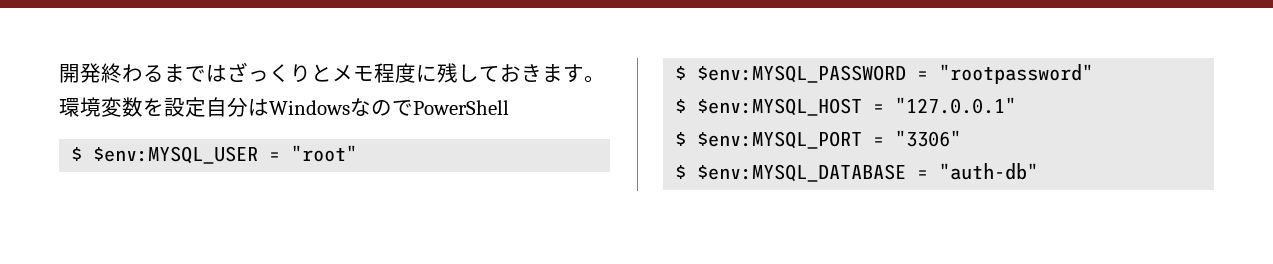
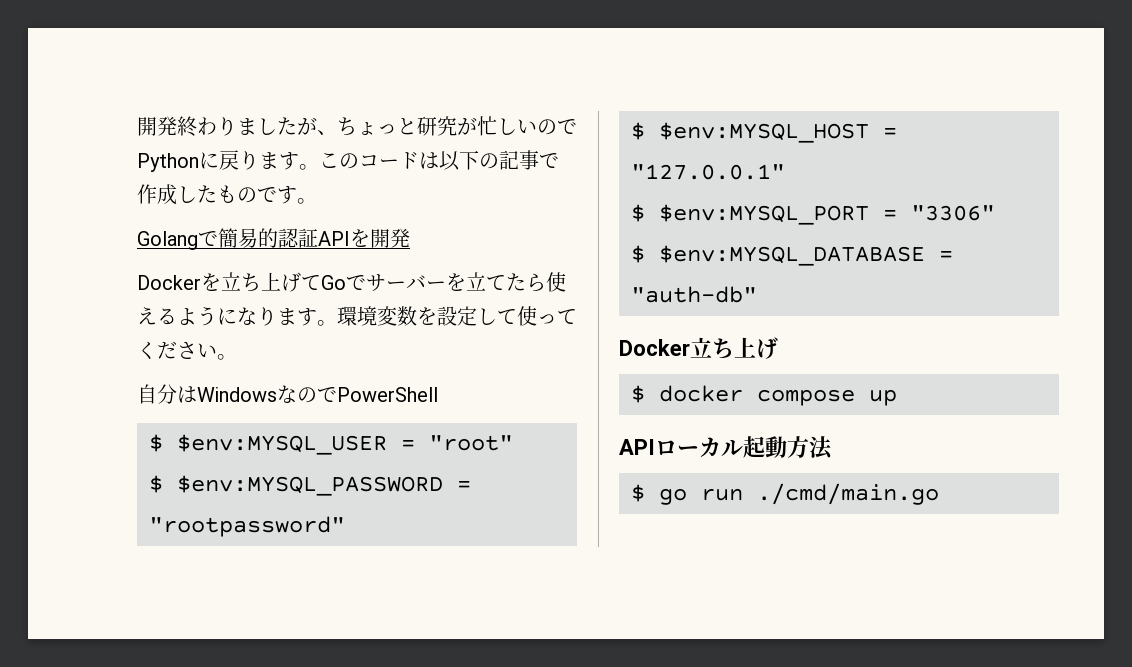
[143,62,542,83] るまではざっくりとメモ程度に残しておき -> [217,116,577,136] [137,150,559,172] [137,184,317,205] [137,228,410,250] [137,272,566,292] [137,306,277,326] りましたが、ちょっと研究が忙しいのでPythonに戻ります。このコードは以下の記事で作成したものです。 // Golangで簡易的認証APIを開発 // Dockerを立ち上げてGoでサーバーを立てたら使えるようになり
(206, 107) none -> [477,306,577,326] [137,341,237,360] して使ってください。 //
(1039, 171) none -> [619,337,778,359] [631,385,897,406] [619,436,833,460] [631,483,939,505] // Docker立ち上げ // $ docker compose up // APIローカル起動方法 // $ go run ./cmd/main.go

